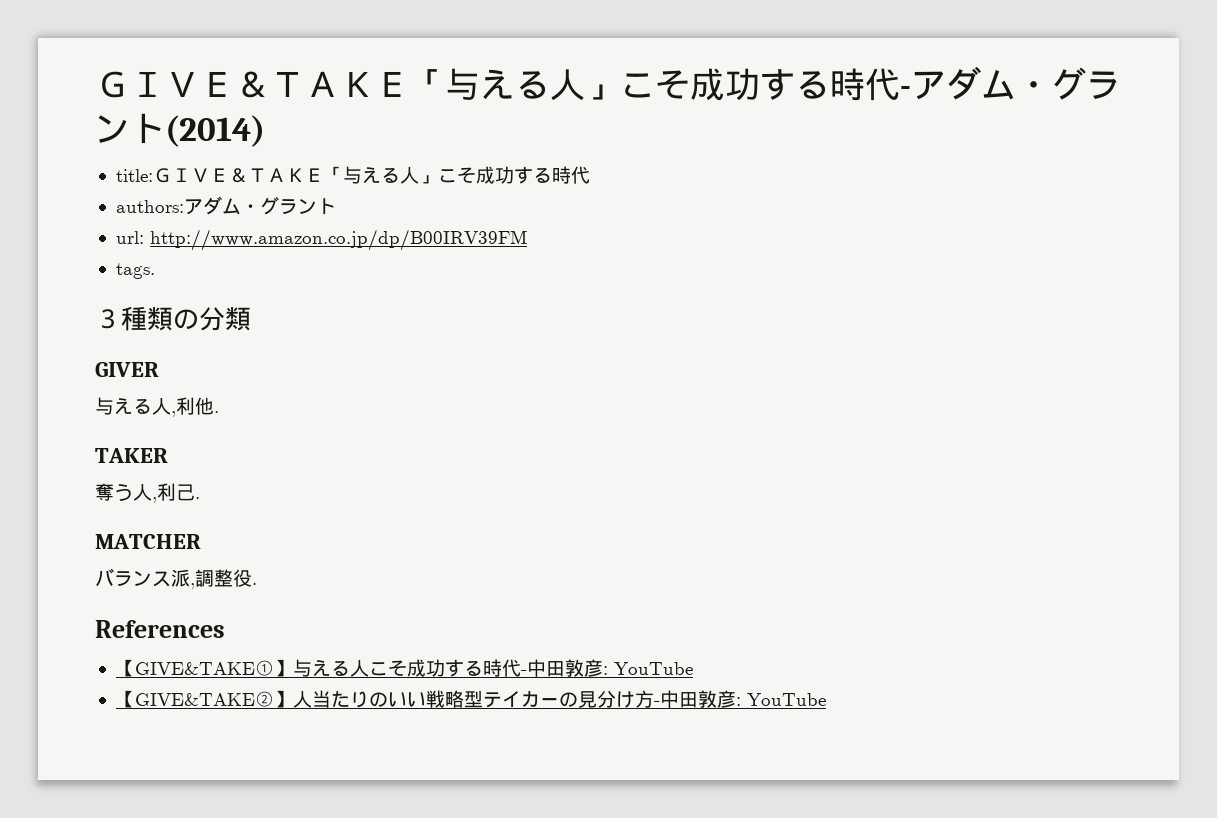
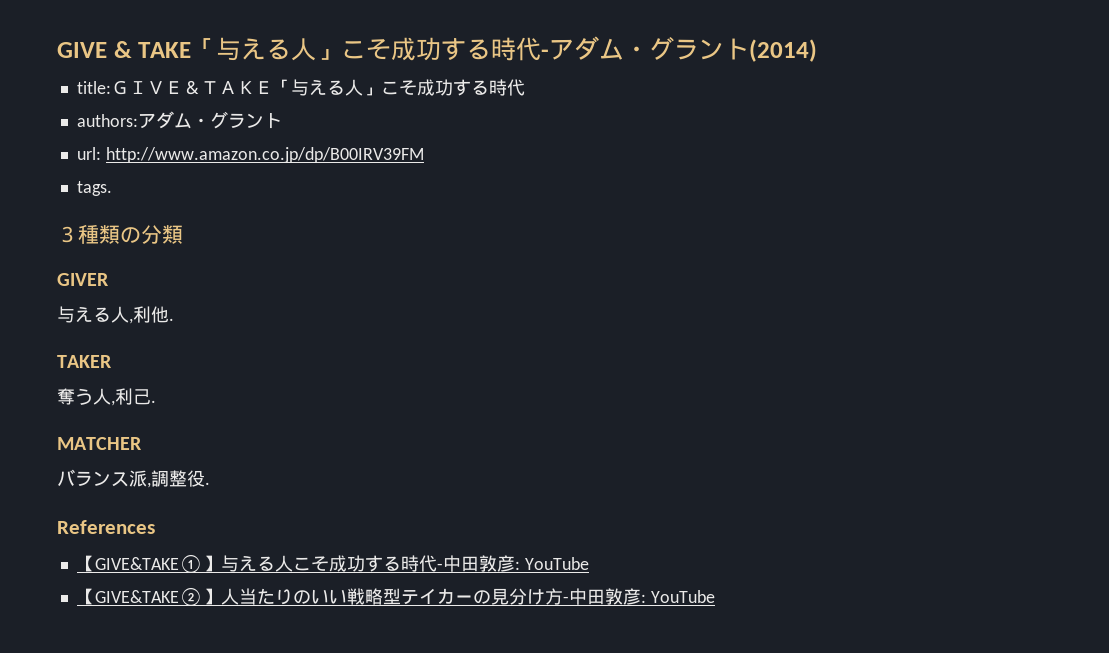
[95,71,410,98] ＧＩＶＥ＆ＴＡＫＥ -> [57,41,192,58] GIVE & TAKE

